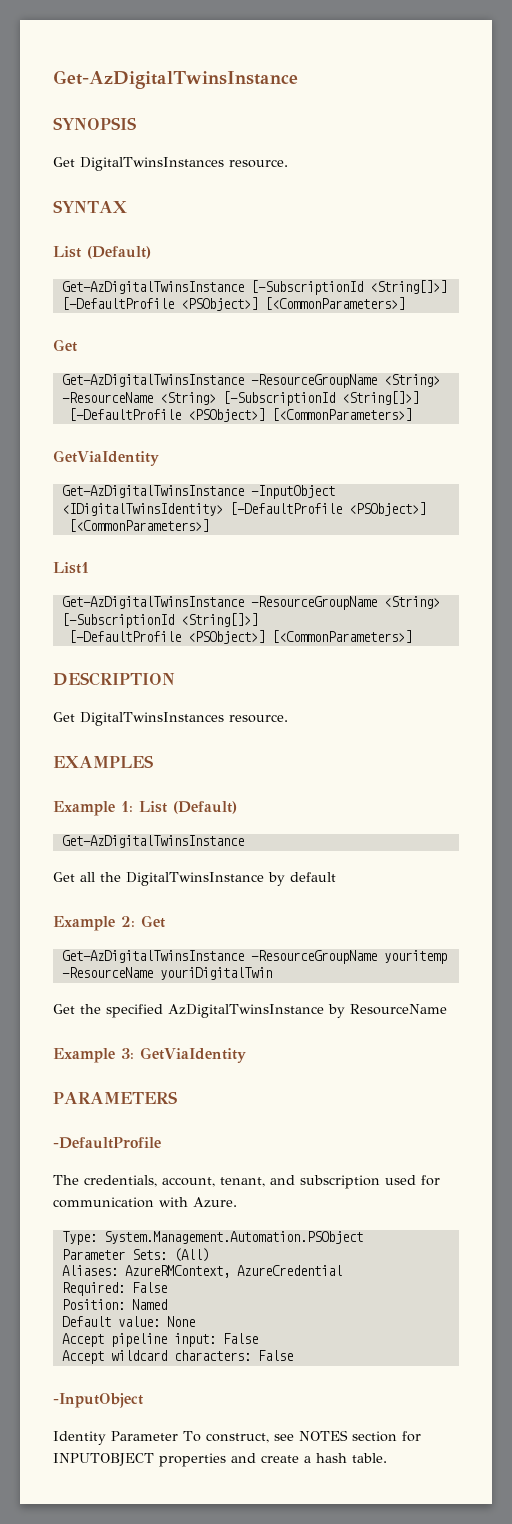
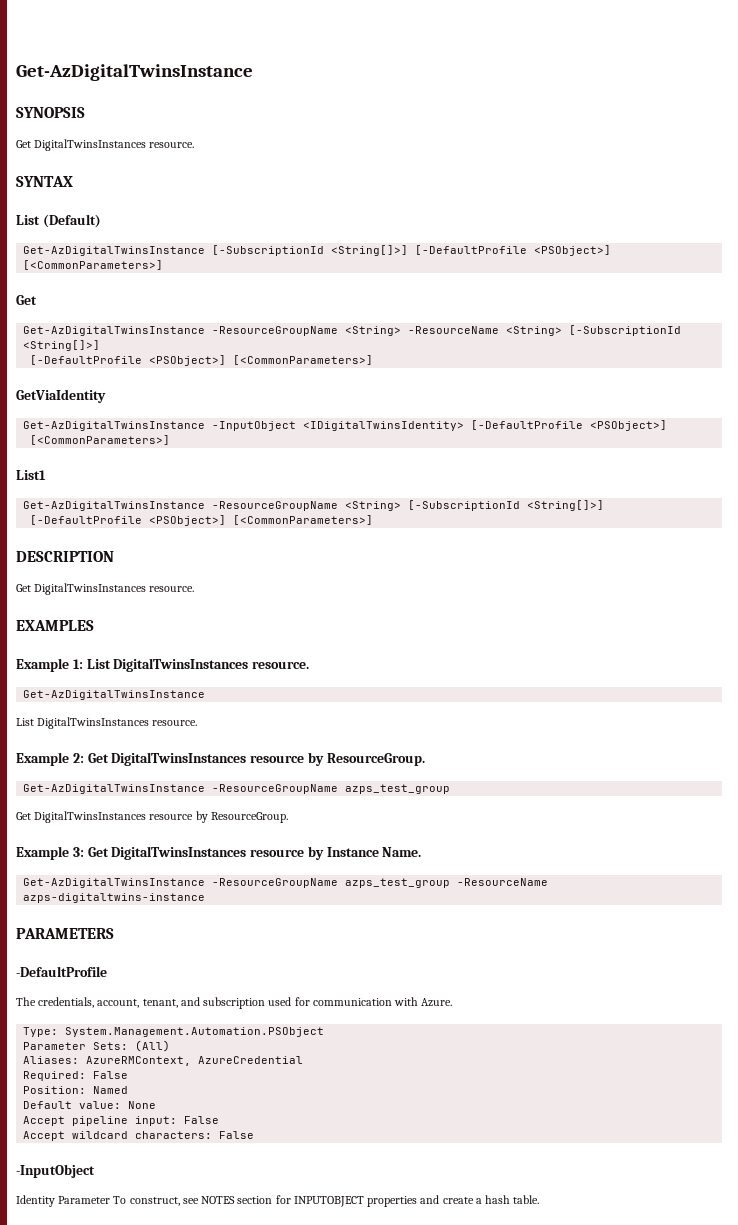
[173,801,237,814] [61,835,244,848] [53,872,336,886] [53,915,165,931] [61,950,447,964] [61,967,272,980] [53,1004,447,1018] [53,1047,246,1063] (Default) // Get-AzDigitalTwinsInstance // Get all the DigitalTwinsInstance by default // Example 2: Get // Get-AzDigitalTwinsInstance -ResourceGroupName youritemp -ResourceName youriDigitalTwin // Get the specified AzDigitalTwinsInstance by ResourceName // Example 3: GetViaIdentity -> [113,658,310,672] [23,690,206,700] [16,717,198,729] [16,752,425,766] [23,784,451,794] [16,811,288,823] [16,846,422,860] [23,878,549,888] [23,893,206,903] DigitalTwinsInstances resource. // Get-AzDigitalTwinsInstance // List DigitalTwinsInstances resource. // Example 2: Get DigitalTwinsInstances resource by ResourceGroup. // Get-AzDigitalTwinsInstance -ResourceGroupName azps_test_group // Get DigitalTwinsInstances resource by ResourceGroup. // Example 3: Get DigitalTwinsInstances resource by Instance Name. // Get-AzDigitalTwinsInstance -ResourceGroupName azps_test_group -ResourceName azps-digitaltwins-instance

